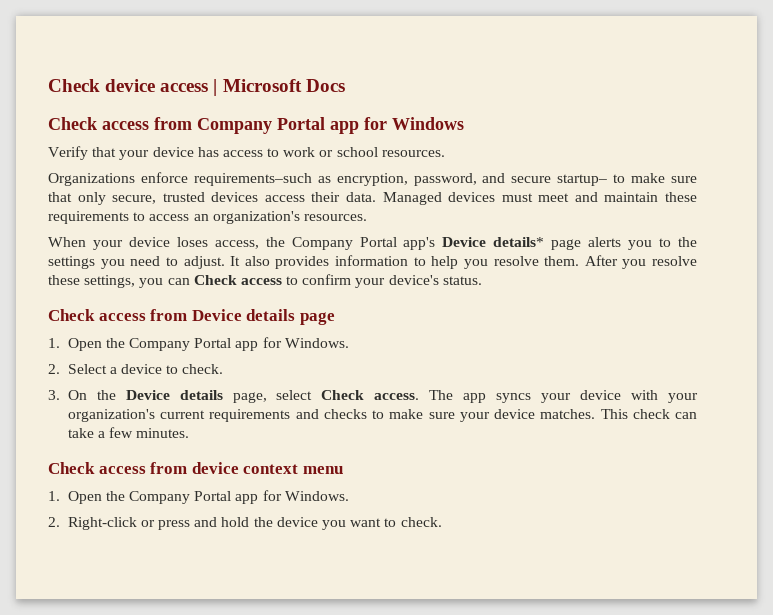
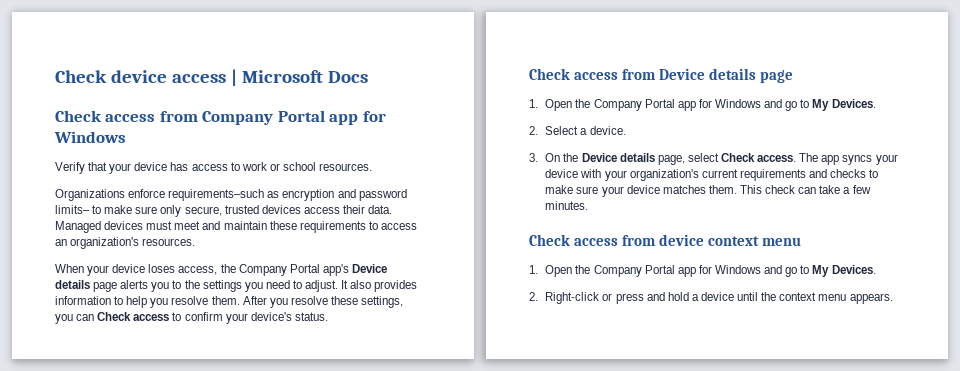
[336,173,697,186] [48,192,72,202] encryption, password, and secure startup– to make sure that -> [282,189,407,201] [55,205,158,214] encryption and password limits– to make sure
[493,237,545,247] details* -> [55,280,90,289] details
[284,338,349,348] Windows. -> [714,99,876,111] Windows and go to My Devices.
[121,364,224,374] device to check. -> [589,126,626,135] device.
[540,409,596,419] matches. -> [662,185,737,194] matches them.
[284,491,349,501] Windows. -> [714,265,876,277] Windows and go to My Devices.
[253,517,442,530] the device you want to check. -> [691,292,893,304] a device until the context menu appears.

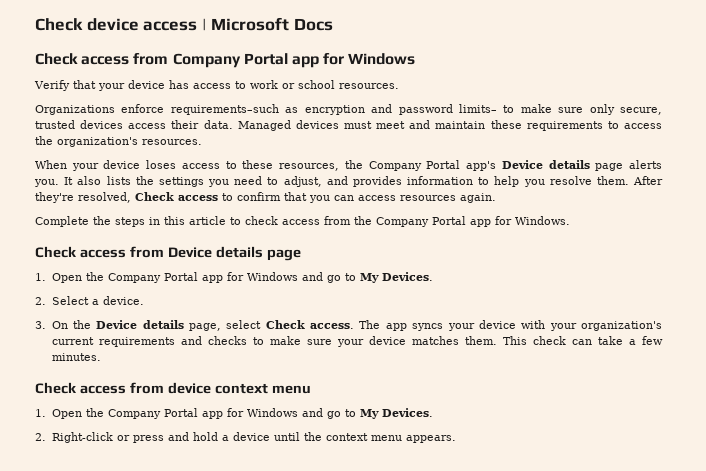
[55,239,67,246] an -> [35,136,53,145] the
[178,266,218,275] access, -> [181,160,340,171] access to these resources,
[151,280,182,292] you to -> [34,176,131,187] you. It also lists
[305,280,372,292] adjust. It also -> [283,176,348,187] adjust, and
[269,296,404,308] [55,312,328,324] you resolve these settings, you can Check access to confirm your device's status. -> [35,192,496,203] [35,216,570,227] they're resolved, Check access to confirm that you can access resources again. // Complete the steps in this article to check access from the Company Portal app for Windows.

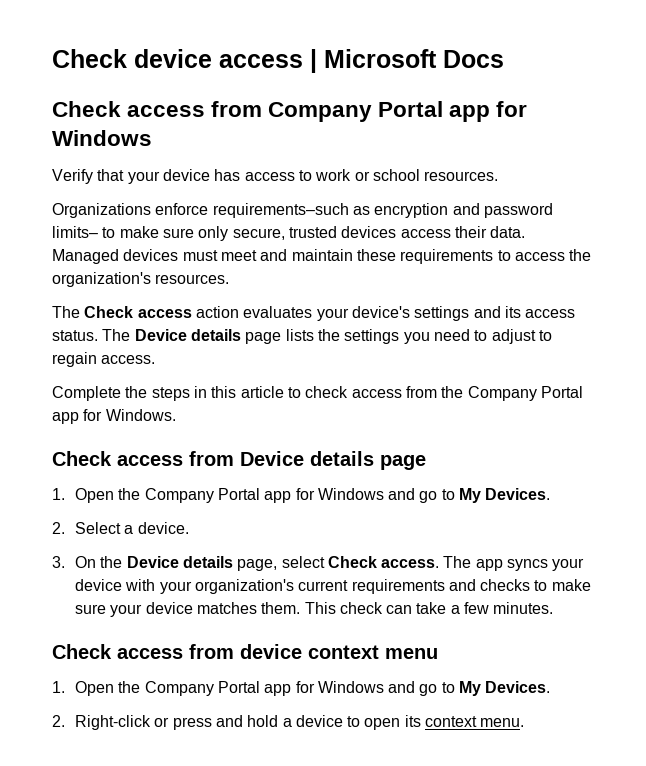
[35,160,662,171] [34,176,102,187] When your device loses access to these resources, the Company Portal app's Device details page alerts you. It also -> [52,306,576,321] [52,329,282,344] The Check access action evaluates your device's settings and its access status. The Device details page
[283,176,663,187] [35,192,496,203] adjust, and provides information to help you resolve them. After they're resolved, Check access to confirm that you can access resources again. -> [491,329,552,344] [52,352,156,367] adjust to regain access.
[273,432,456,443] until the context menu appears. -> [347,715,525,730] to open its context menu.

